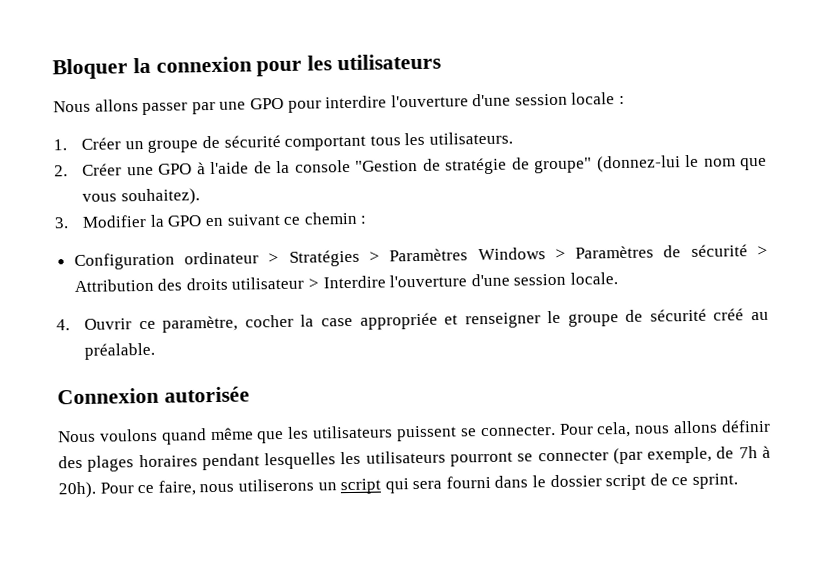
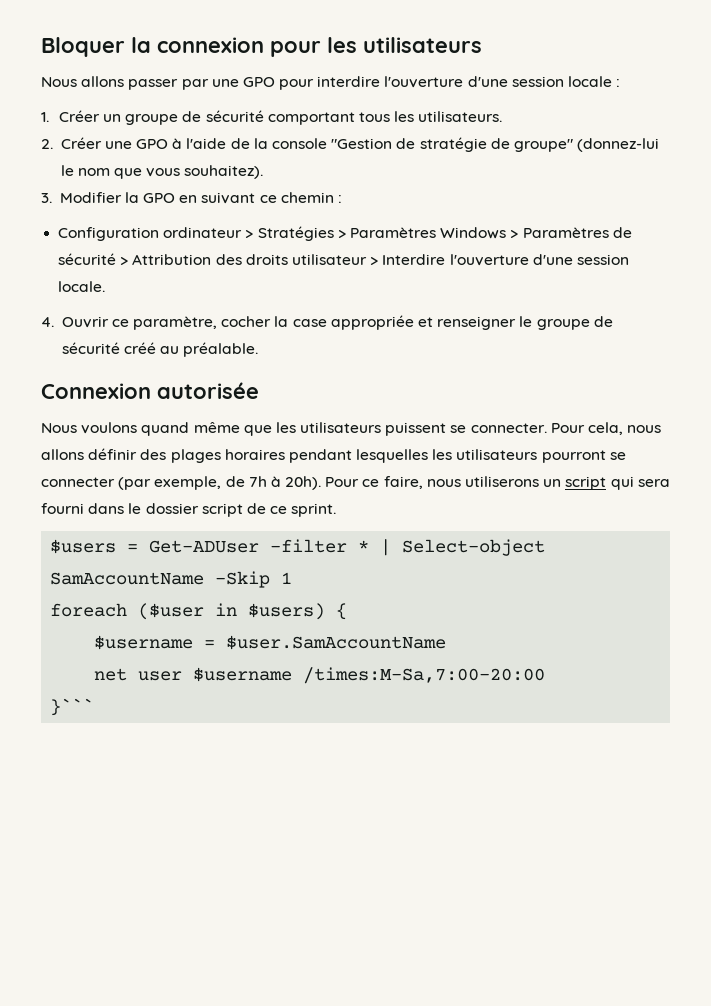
(739, 481) none -> [50,539,546,556] [50,571,293,588] [50,603,348,620] [94,635,447,650] [94,667,546,684] [50,698,95,716] // $users = Get-ADUser -filter * | Select-object SamAccountName -Skip 1 // foreach ($user in $users) { // $username = $user.SamAccountName // net user $username /times:M-Sa,7:00-20:00 // }```

